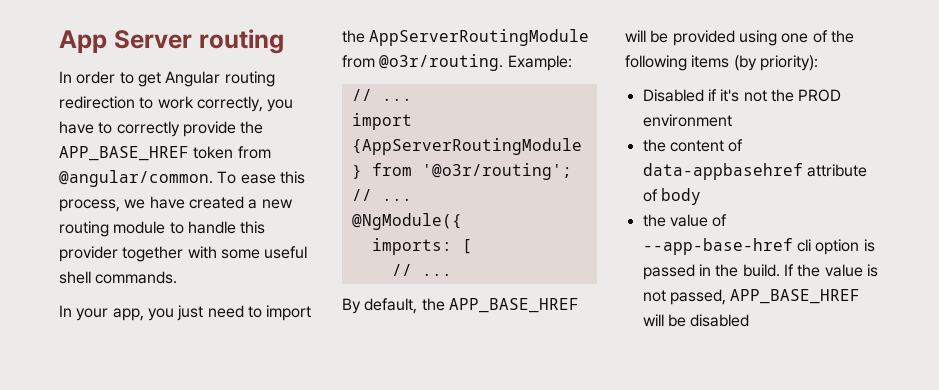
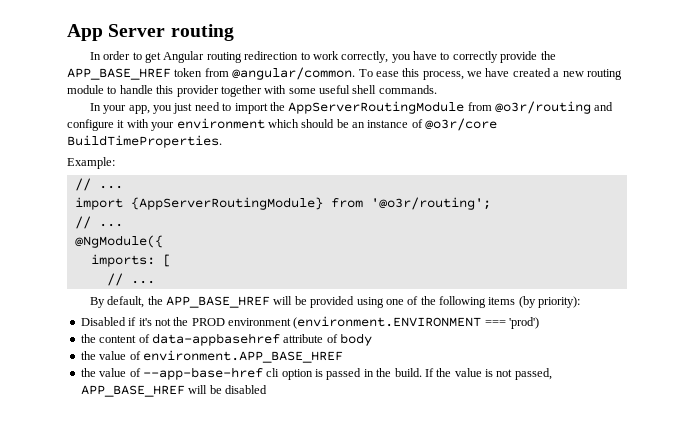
[379,54,504,71] @o3r/routing. -> [495,101,614,114] [67,118,498,131] [67,135,222,148] @o3r/routing and configure it with your environment which should be an instance of @o3r/core BuildTimeProperties. //
(732, 120) none -> [293,316,540,329] (environment.ENVIRONMENT === 'prod')
(701, 196) none -> [80,350,343,363] // the value of environment.APP_BASE_HREF

